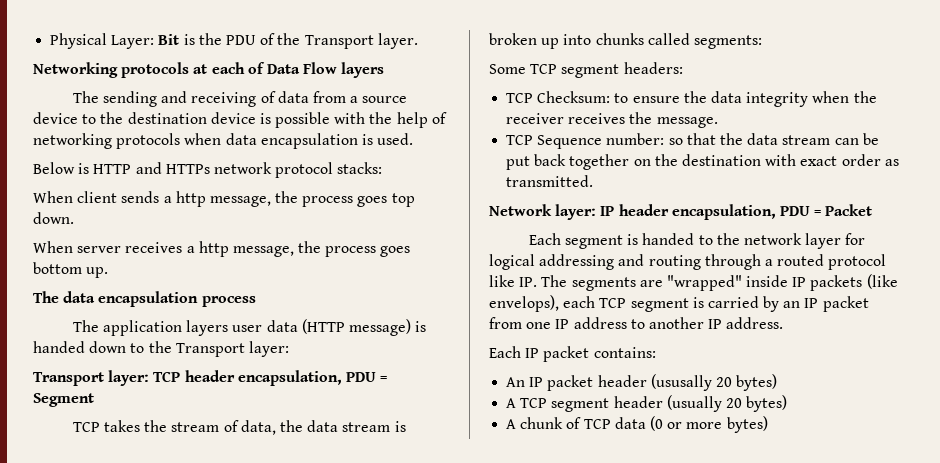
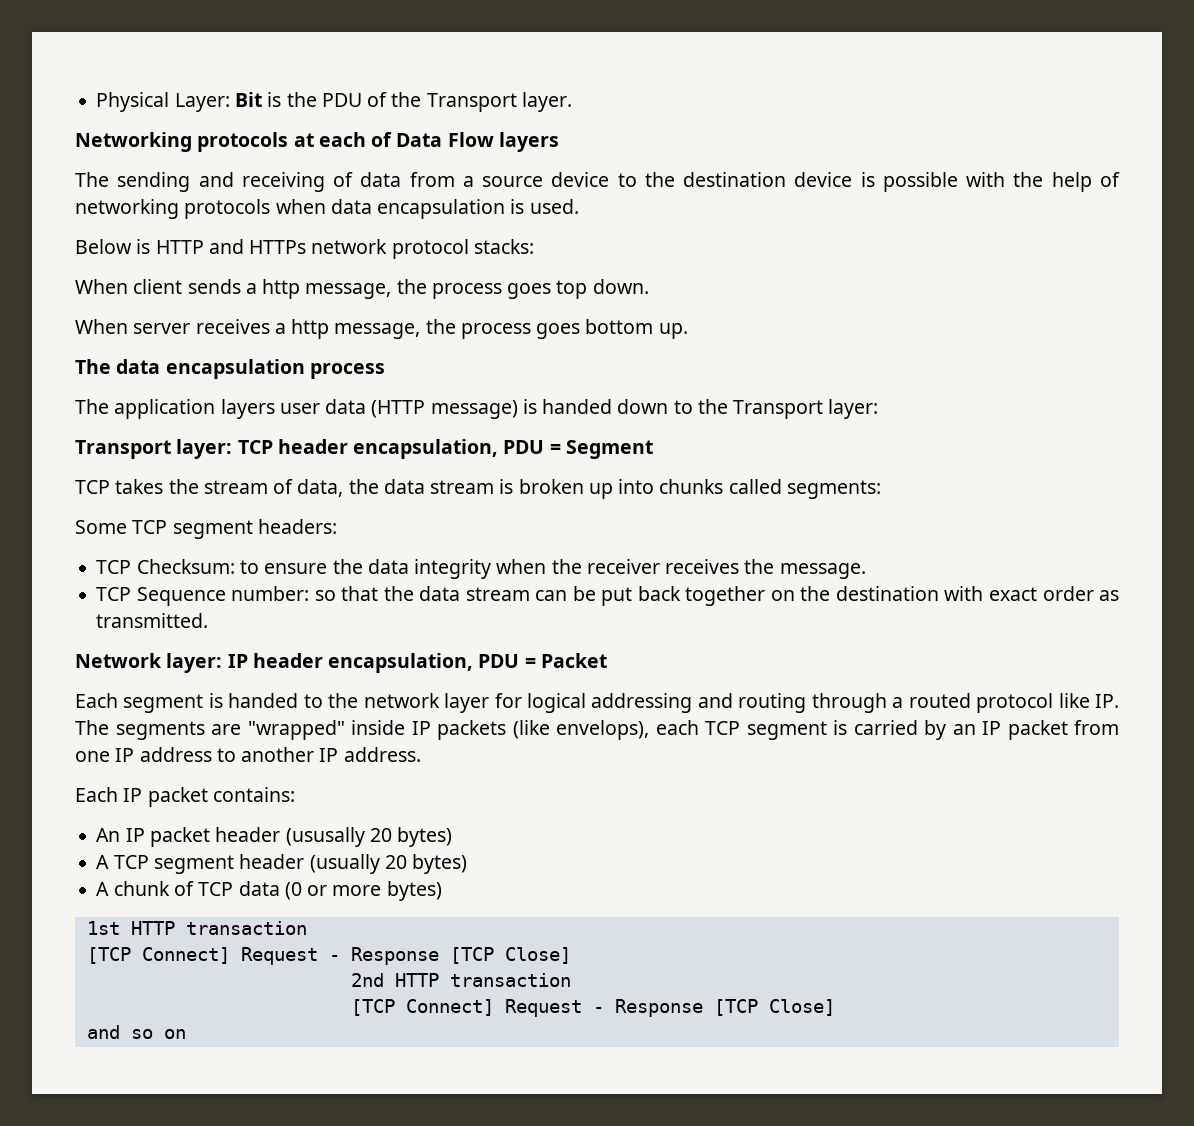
(768, 424) none -> [86,921,307,935] [86,947,571,965] [350,973,571,987] [350,999,835,1017] [86,1025,186,1039] // 1st HTTP transaction // [TCP Connect] Request - Response [TCP Close] // 2nd HTTP transaction // [TCP Connect] Request - Response [TCP Close] // and so on

